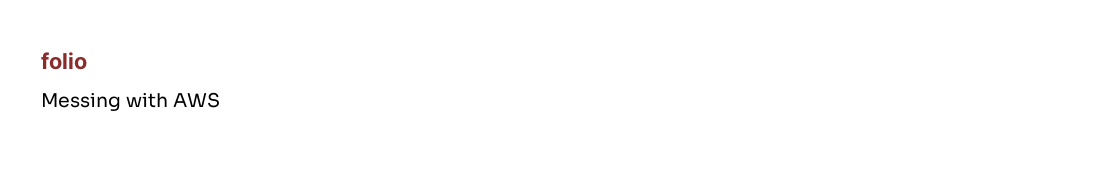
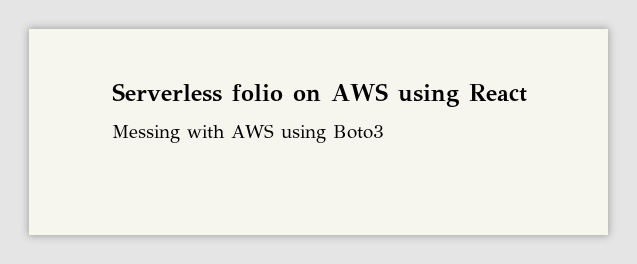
(41, 61) none -> [112,83,222,102] Serverless
(87, 61) none -> [293,83,527,107] on AWS using React
(221, 100) none -> [280,125,384,143] using Boto3

